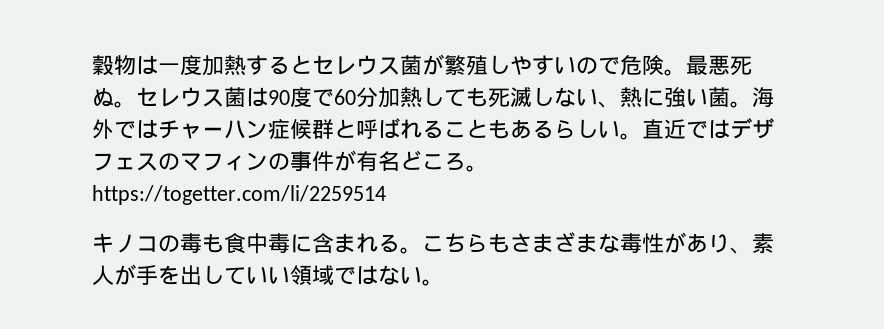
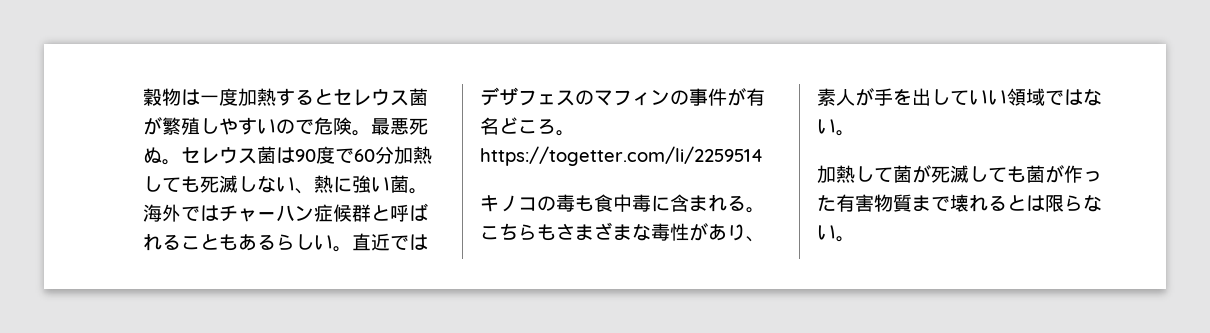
(444, 282) none -> [817,165,1102,183] [817,194,1102,212] [817,225,855,242] // 加熱して菌が死滅しても菌が作った有害物質まで壊れるとは限らない。

